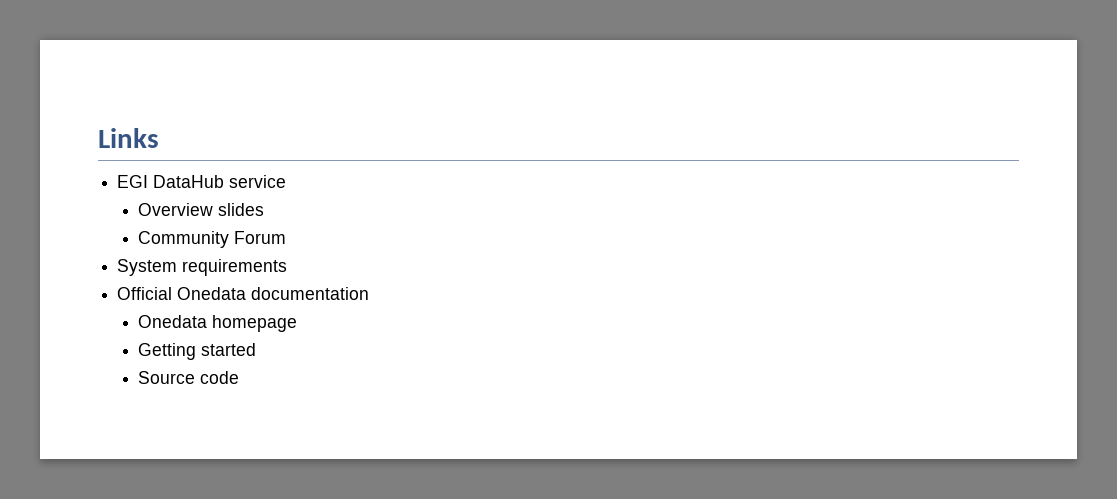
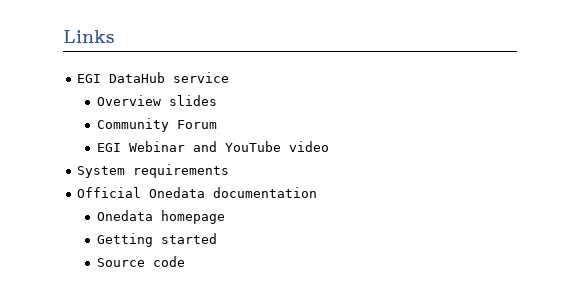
(287, 237) none -> [96,141,329,152] // EGI Webinar and YouTube video

